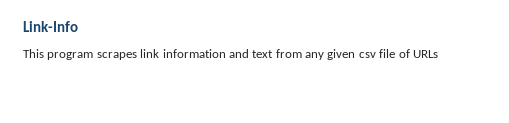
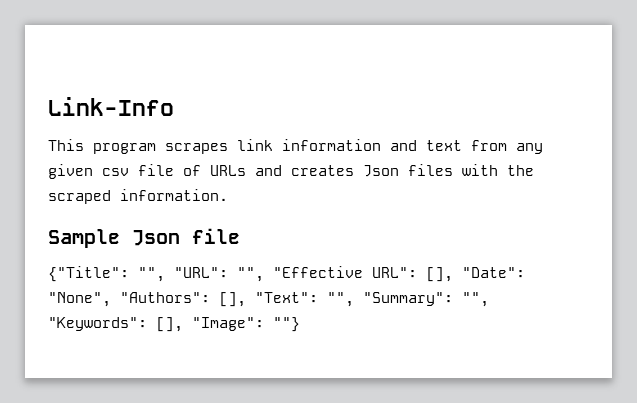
(438, 54) none -> [255,164,534,177] [48,189,228,204] [48,228,240,248] [48,266,525,282] [48,292,489,307] [48,317,300,332] and creates Json files with the scraped information. // Sample Json file // {"Title": "", "URL": "", "Effective URL": [], "Date": "None", "Authors": [], "Text": "", "Summary": "", "Keywords": [], "Image": ""}

